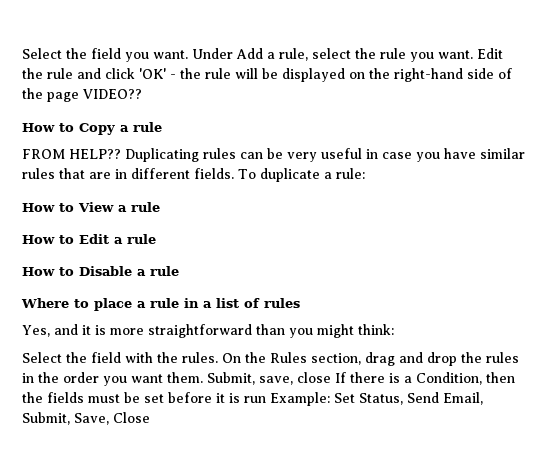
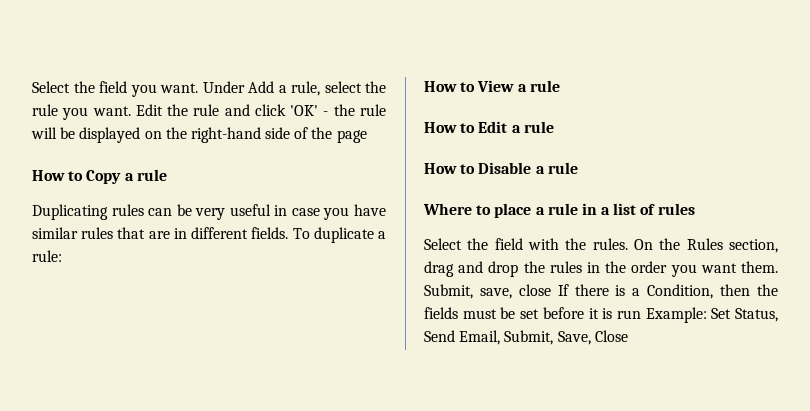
[83,89,142,99] VIDEO?? -> (367, 136) none
[22,149,121,159] FROM HELP?? -> (167, 175) none
[22,324,394,338] // Yes, and it is more straightforward than you might think: -> (695, 209) none

